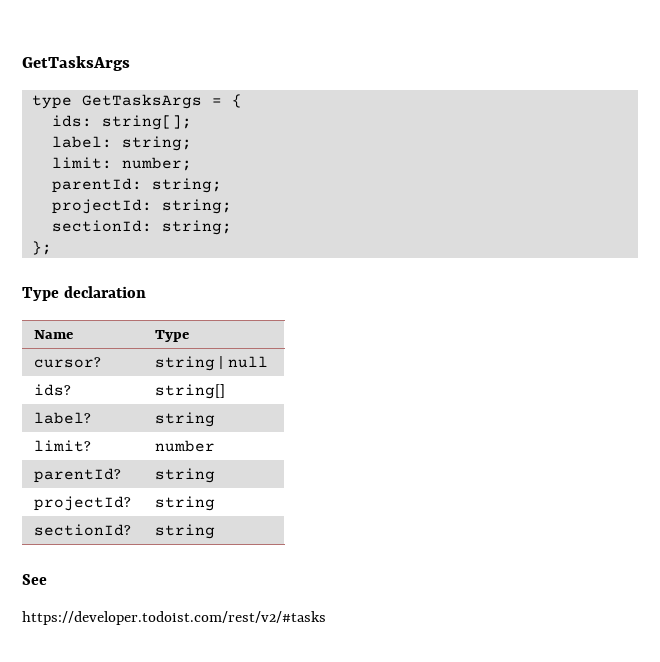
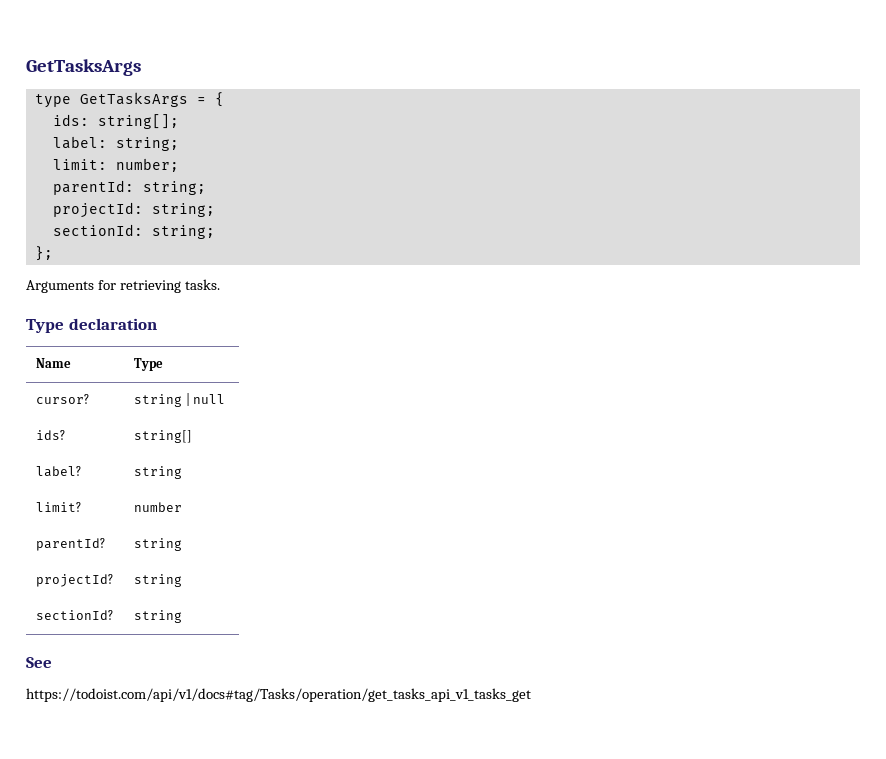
(52, 248) none -> [26,279,220,293] // Arguments for retrieving tasks.
[22,611,326,625] https://developer.todoist.com/rest/v2/#tasks -> [26,688,531,702] https://todoist.com/api/v1/docs#tag/Tasks/operation/get_tasks_api_v1_tasks_get

